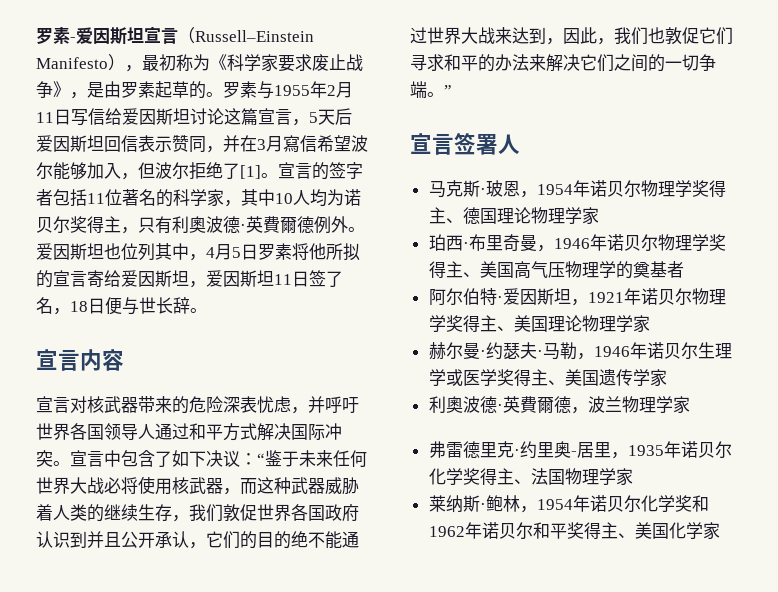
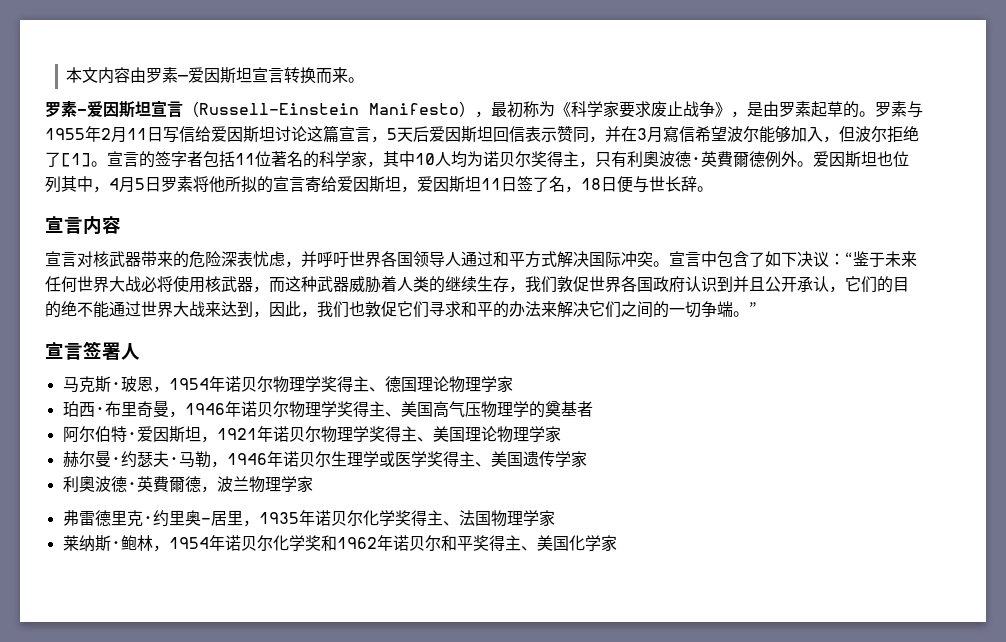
(36, 36) none -> [66,67,365,84] 本文内容由罗素—爱因斯坦宣言转换而来。 //

